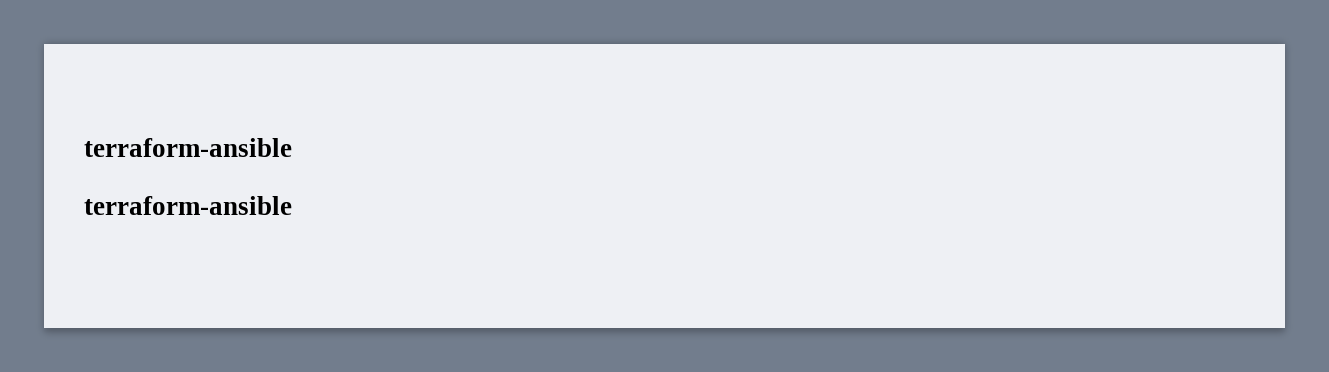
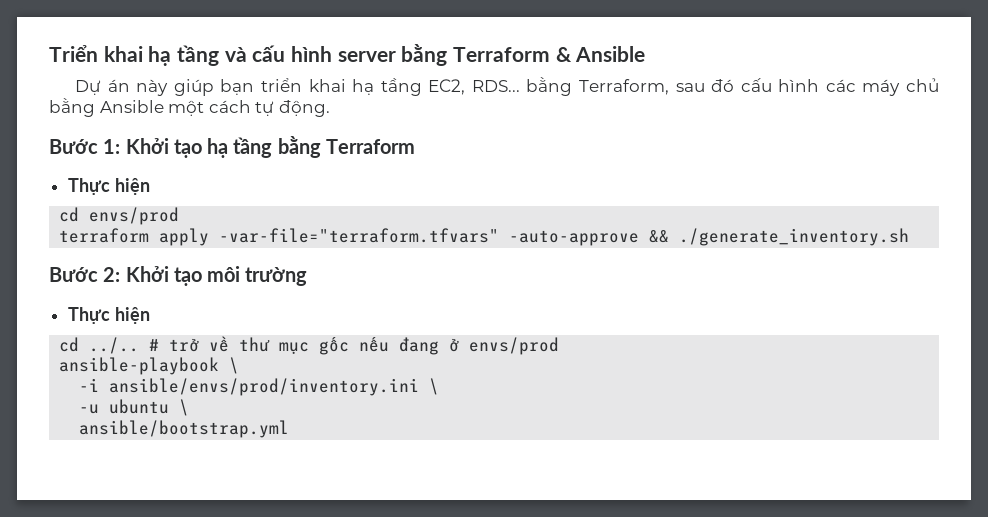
[84,138,292,157] [84,196,292,215] terraform-ansible // terraform-ansible -> [49,44,646,66] [75,77,940,96] [49,98,330,117] [49,136,415,158] [67,178,150,195] [59,207,180,225] [59,228,910,246] [49,266,308,286] [67,307,150,324] [59,336,560,355] [59,357,240,375] [79,378,440,396] [79,399,190,416] [79,420,290,438] Triển khai hạ tầng và cấu hình server bằng Terraform & Ansible // Dự án này giúp bạn triển khai hạ tầng EC2, RDS... bằng Terraform, sau đó cấu hình các máy chủ bằng Ansible một cách tự động. // Bước 1: Khởi tạo hạ tầng bằng Terraform // Thực hiện // cd envs/prod // terraform apply -var-file="terraform.tfvars" -auto-approve && ./generate_inventory.sh // Bước 2: Khởi tạo môi trường // Thực hiện // cd ../.. # trở về thư mục gốc nếu đang ở envs/prod // ansible-playbook \ // -i ansible/envs/prod/inventory.ini \ // -u ubuntu \ // ansible/bootstrap.yml

